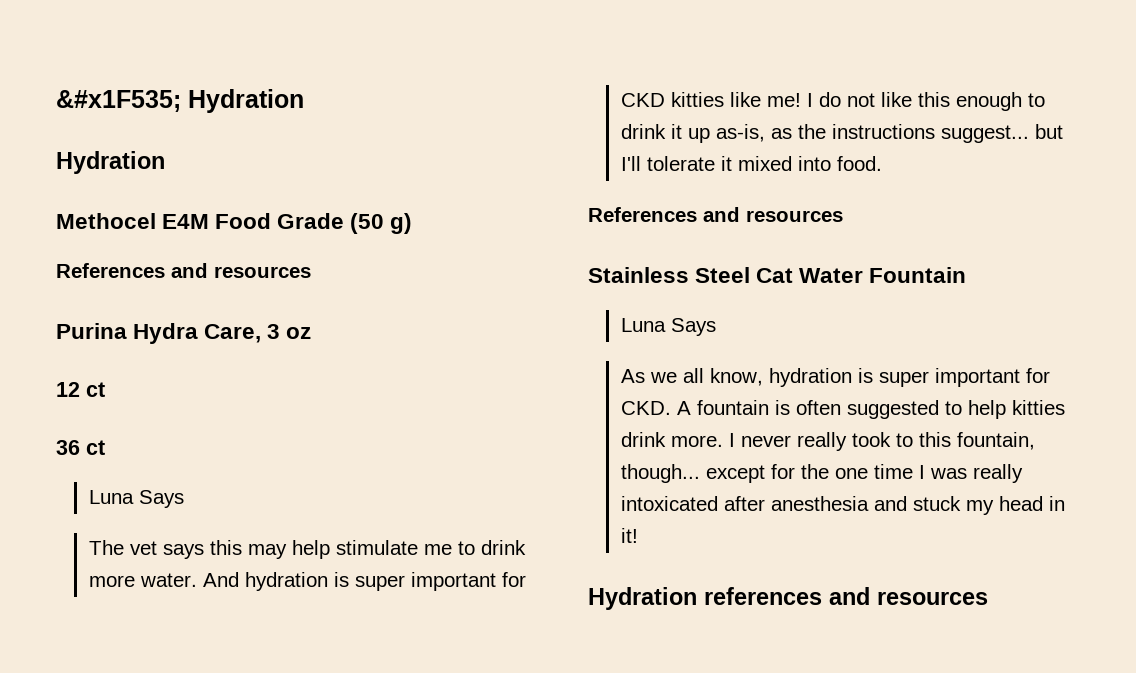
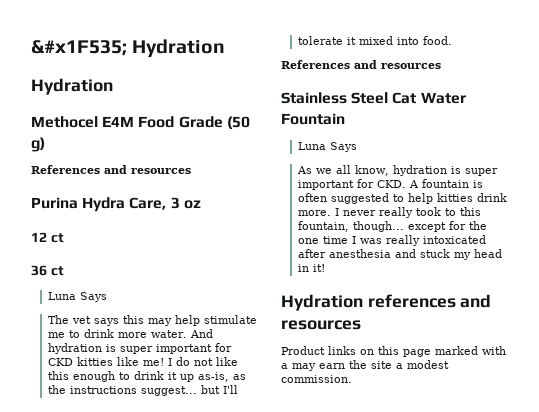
(988, 598) none -> [281,346,506,357] [281,360,449,371] [281,375,352,383] // Product links on this page marked with a may earn the site a modest commission.

